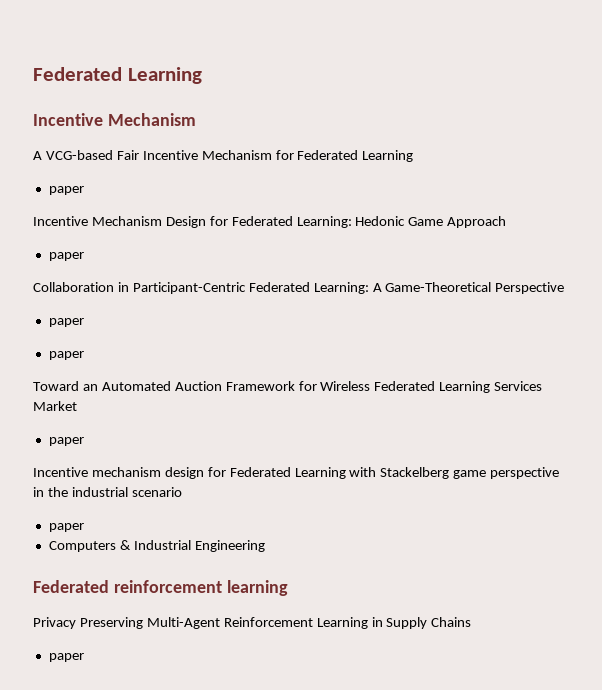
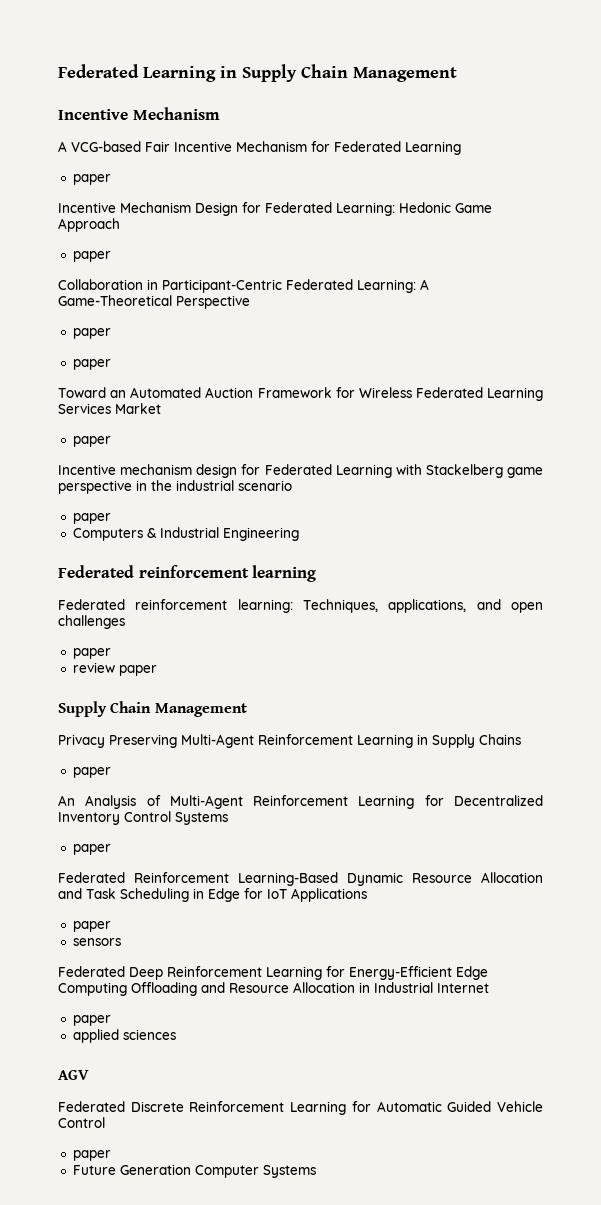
[33,67,202,84] Federated Learning -> [58,64,457,82] Federated Learning in Supply Chain Management
(288, 588) none -> [58,599,543,613] [58,615,125,629] [72,648,111,659] [72,662,157,676] [58,701,247,717] // Federated reinforcement learning: Techniques, applications, and open challenges // paper // review paper // Supply Chain Management
(84, 657) none -> [58,795,543,809] [58,811,228,825] [72,844,111,855] [58,872,543,886] [58,888,367,902] [72,921,111,932] [72,938,121,946] [58,966,488,980] [58,982,489,996] [72,1015,111,1026] [72,1029,176,1043] [58,1070,89,1080] [58,1101,543,1115] [58,1117,105,1128] [72,1150,111,1161] [72,1164,316,1178] // An Analysis of Multi-Agent Reinforcement Learning for Decentralized Inventory Control Systems // paper // Federated Reinforcement Learning-Based Dynamic Resource Allocation and Task Scheduling in Edge for IoT Applications // paper // sensors // Federated Deep Reinforcement Learning for Energy-Efficient Edge Computing Offloading and Resource Allocation in Industrial Internet // paper // applied sciences // AGV // Federated Discrete Reinforcement Learning for Automatic Guided Vehicle Control // paper // Future Generation Computer Systems

